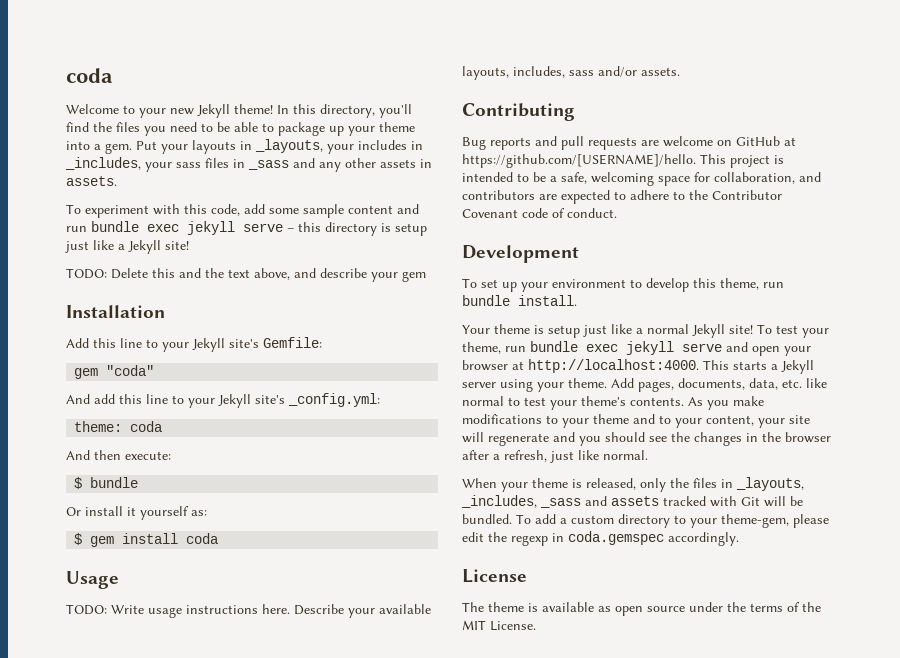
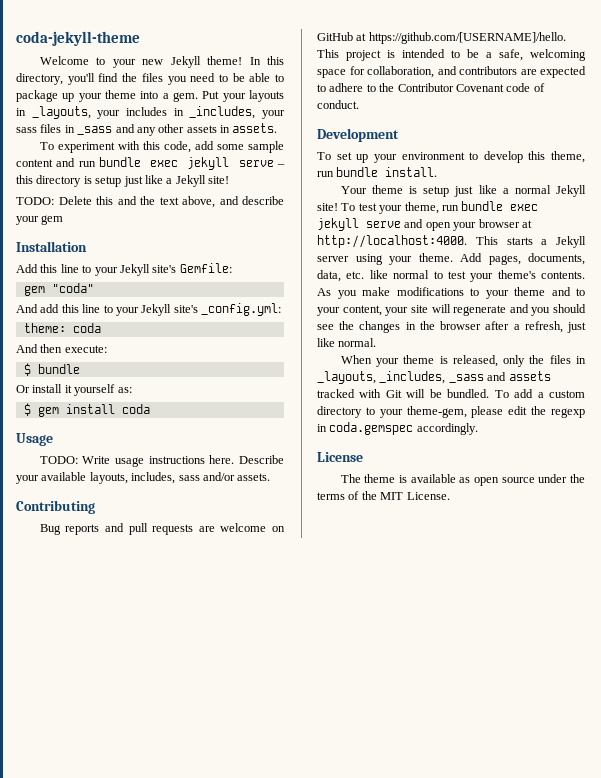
[66,68,113,83] coda -> [16,31,140,46] coda-jekyll-theme

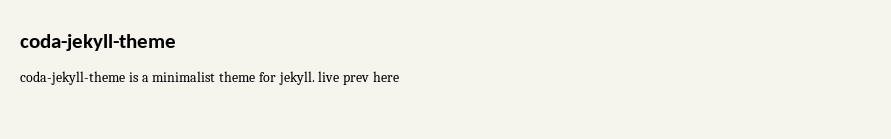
[39,56,284,68] [16,73,284,85] [16,90,284,102] [16,106,285,119] [16,123,278,136] [39,141,284,153] [16,157,285,170] [16,175,229,187] [16,196,284,208] [16,215,64,225] [16,241,87,252] [16,263,232,276] [23,283,94,296] [16,303,281,316] [23,323,101,333] [16,344,107,353] [23,363,80,376] [16,384,132,396] [23,403,150,417] [16,433,53,446] [39,455,284,467] [16,472,271,484] [16,500,95,514] [39,523,285,535] [317,32,566,44] [317,49,586,61] [317,66,586,78] [317,83,545,92] [317,100,359,109] [317,128,399,142] [317,151,585,163] [317,167,438,177] [340,185,586,197] [317,201,539,214] [317,218,532,231] [317,235,586,248] [317,253,585,265] [317,270,585,282] [317,287,585,299] [317,304,586,316] [317,321,586,333] [317,338,377,347] [340,355,586,367] [317,371,551,384] [317,389,585,398] [317,406,585,418] [317,422,478,435] [317,452,363,462] [340,474,585,486] [317,491,450,500] Welcome to your new Jekyll theme! In this directory, you'll find the files you need to be able to package up your theme into a gem. Put your layouts in _layouts, your includes in _includes, your sass files in _sass and any other assets in assets. // To experiment with this code, add some sample content and run bundle exec jekyll serve – this directory is setup just like a Jekyll site! // TODO: Delete this and the text above, and describe your gem // Installation // Add this line to your Jekyll site's Gemfile: // gem "coda" // And add this line to your Jekyll site's _config.yml: // theme: coda // And then execute: // $ bundle // Or install it yourself as: // $ gem install coda // Usage // TODO: Write usage instructions here. Describe your available layouts, includes, sass and/or assets. // Contributing // Bug reports and pull requests are welcome on GitHub at https://github.com/[USERNAME]/hello. This project is intended to be a safe, welcoming space for collaboration, and contributors are expected to adhere to the Contributor Covenant code of conduct. // Development // To set up your environment to develop this theme, run bundle install. // Your theme is setup just like a normal Jekyll site! To test your theme, run bundle exec jekyll serve and open your browser at http://localhost:4000. This starts a Jekyll server using your theme. Add pages, documents, data, etc. like normal to test your theme's contents. As you make modifications to your theme and to your content, your site will regenerate and you should see the changes in the browser after a refresh, just like normal. // When your theme is released, only the files in _layouts, _includes, _sass and assets tracked with Git will be bundled. To add a custom directory to your theme-gem, please edit the regexp in coda.gemspec accordingly. // License // The theme is available as open source under the terms of the MIT License. -> [20,71,400,85] coda-jekyll-theme is a minimalist theme for jekyll. live prev here

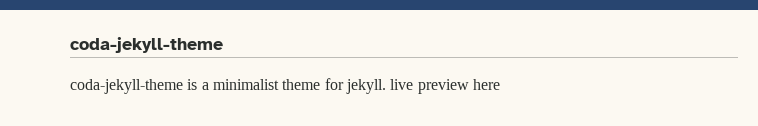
[343,74,370,85] prev -> [417,79,469,94] preview

